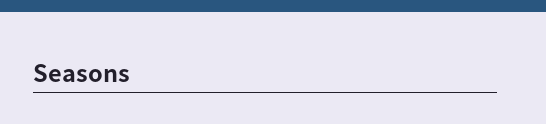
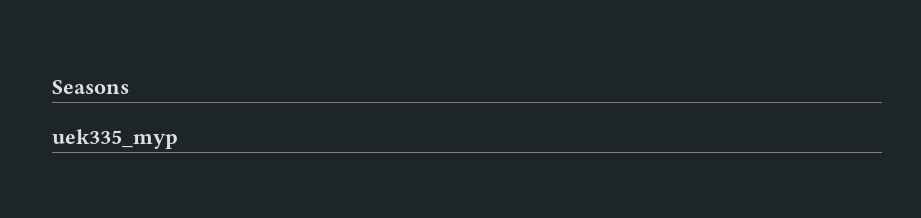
(130, 73) none -> [52,129,178,149] // uek335_myp

